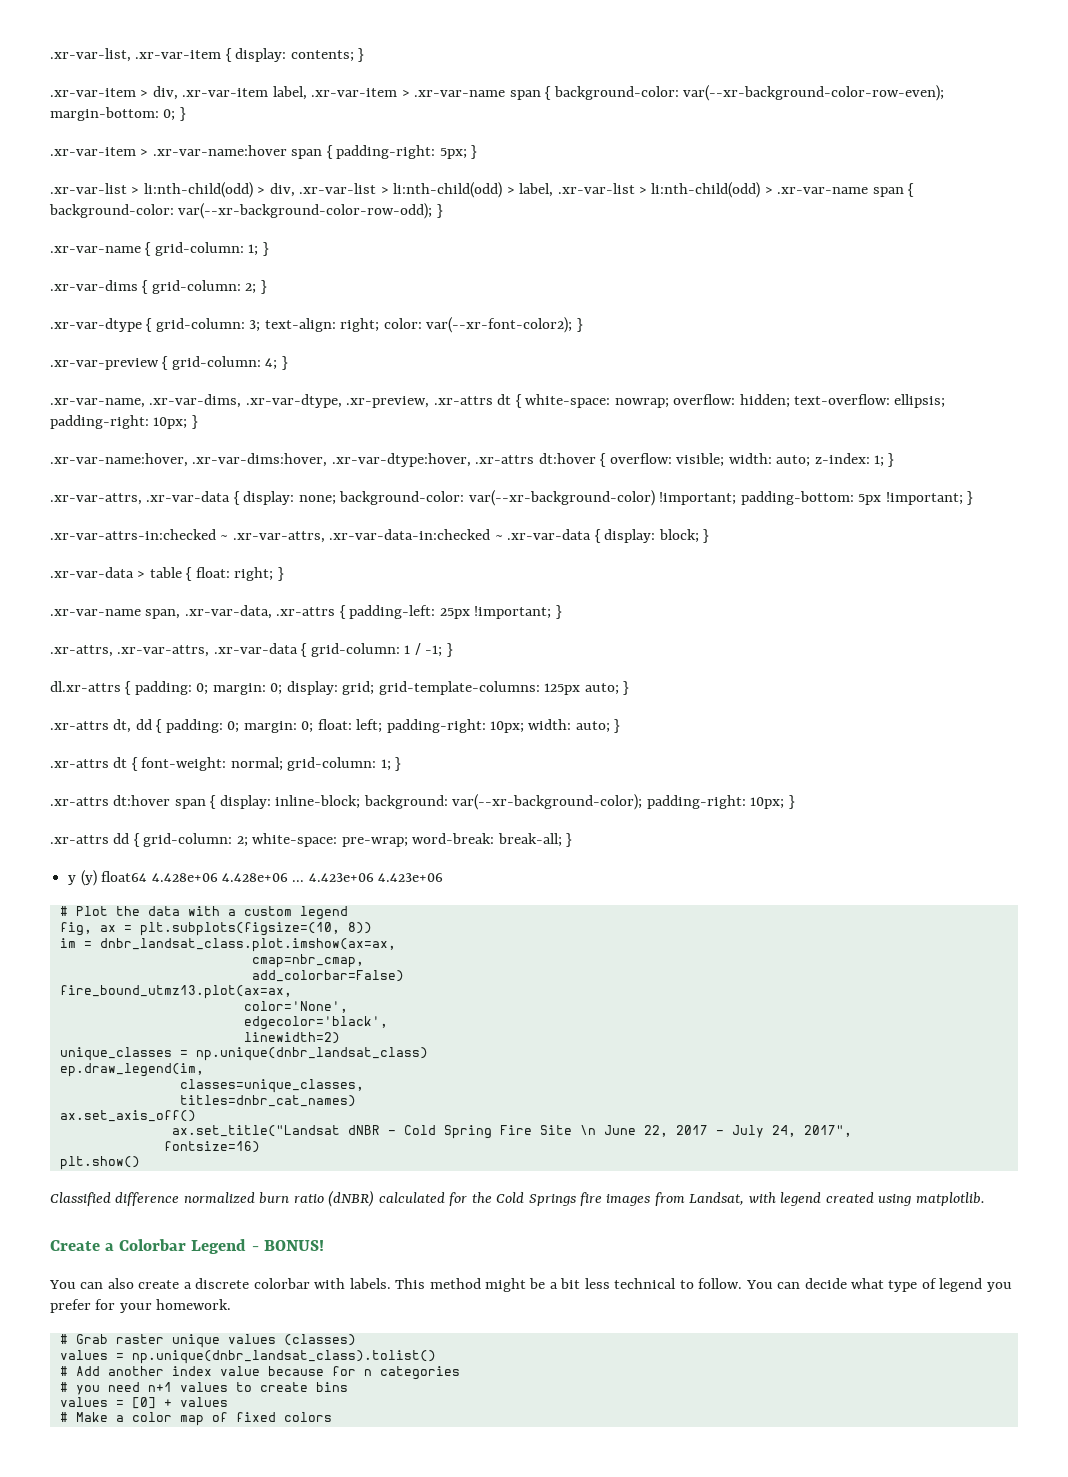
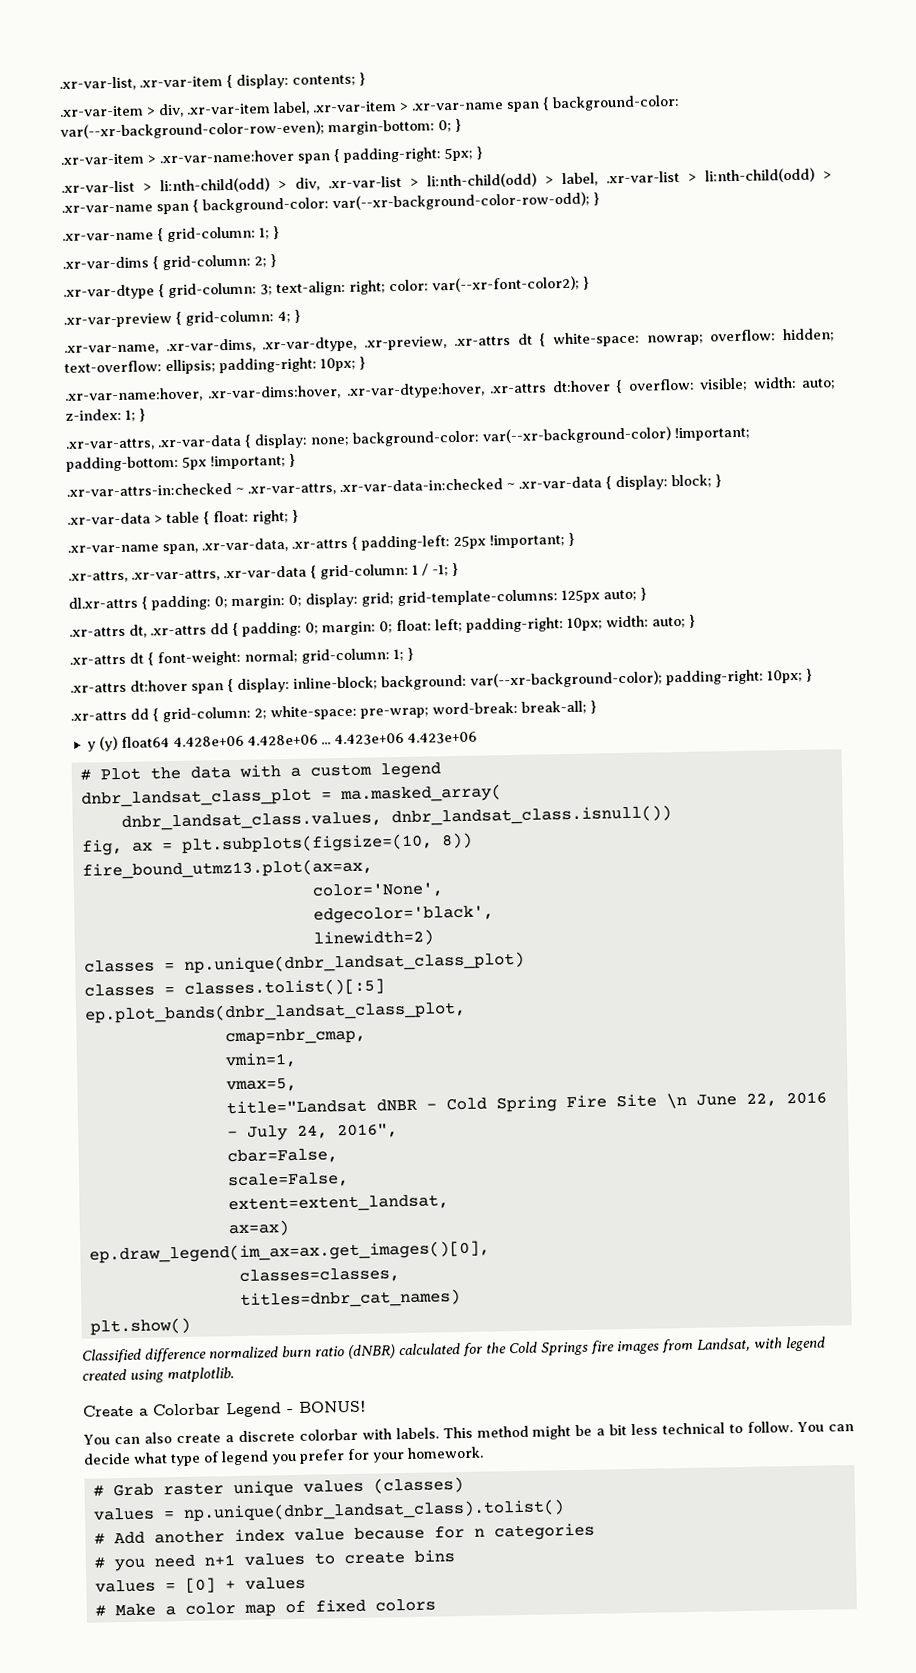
(132, 726) none -> [150,625,207,636] .xr-attrs
(348, 913) none -> [80,784,502,808] [120,805,672,832] // dnbr_landsat_class_plot = ma.masked_array( // dnbr_landsat_class.values, dnbr_landsat_class.isnull())
[59,938,396,952] [251,954,364,968] [251,970,404,982] // im = dnbr_landsat_class.plot.imshow(ax=ax, // cmap=nbr_cmap, // add_colorbar=False) -> (473, 840) none
[59,1047,428,1061] [59,1063,204,1077] [179,1079,364,1093] [179,1095,356,1107] [59,1110,196,1122] [171,1125,340,1137] unique_classes = np.unique(dnbr_landsat_class) // ep.draw_legend(im, // classes=unique_classes, // titles=dnbr_cat_names) // ax.set_axis_off() // ax.set_title("Landsat -> [83,951,525,974] [83,978,385,997] [83,1000,466,1024] [224,1027,366,1046] [224,1051,297,1069] [225,1077,297,1093] [225,1098,367,1115] classes = np.unique(dnbr_landsat_class_plot) // classes = classes.tolist()[:5] // ep.plot_bands(dnbr_landsat_class_plot, // cmap=nbr_cmap, // vmin=1, // vmax=5, // title="Landsat
[675,1125,708,1135] 2017 -> [785,1091,827,1105] 2016
[803,1125,852,1137] [163,1141,260,1153] 2017", // fontsize=16) -> [336,1123,398,1139] [226,1148,338,1165] [226,1172,349,1189] [227,1194,449,1214] [227,1220,290,1237] [88,1240,490,1264] [238,1267,400,1284] [239,1289,461,1309] 2016", // cbar=False, // scale=False, // extent=extent_landsat, // ax=ax) // ep.draw_legend(im_ax=ax.get_images()[0], // classes=classes, // titles=dnbr_cat_names)

